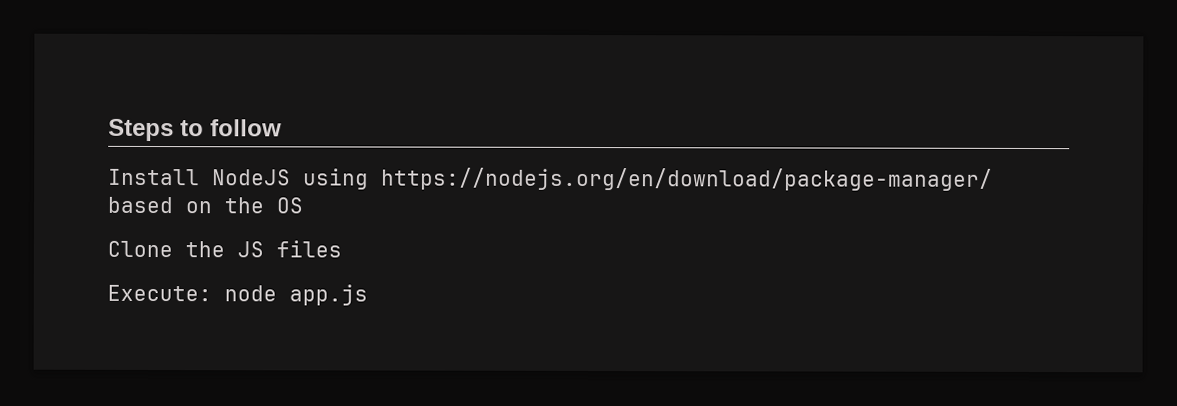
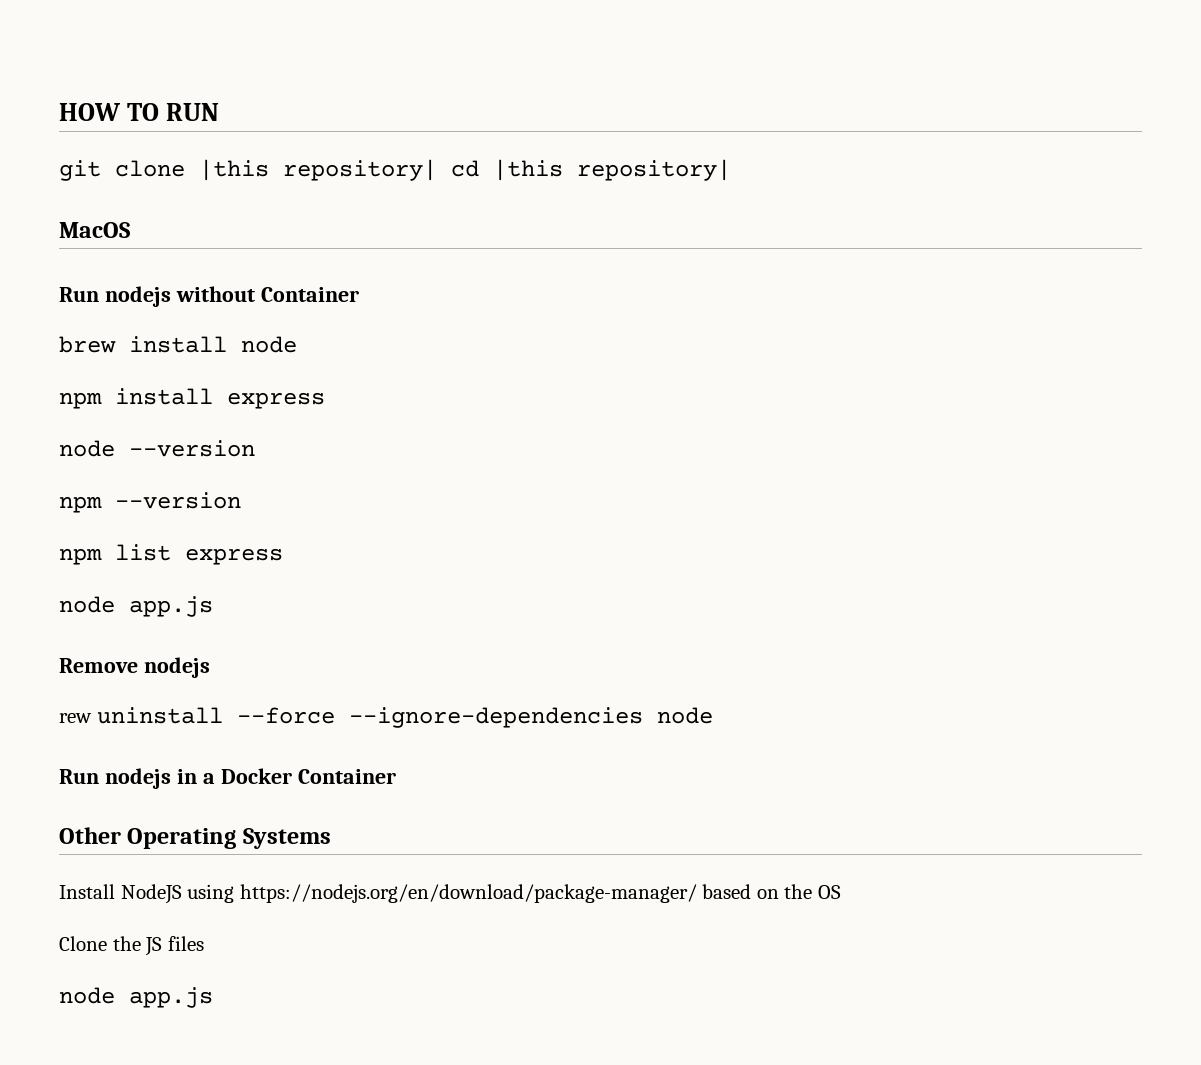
[108,118,282,142] Steps to follow -> [59,103,220,121] [59,159,731,181] [59,222,130,238] [59,286,359,307] [59,336,297,353] [59,388,325,409] [59,440,255,457] [59,492,241,513] [59,544,283,565] [59,596,213,617] [59,657,210,678] [59,707,713,728] [59,768,396,789] [59,827,331,849] HOW TO RUN // git clone |this repository| cd |this repository| // MacOS // Run nodejs without Container // brew install node // npm install express // node --version // npm --version // npm list express // node app.js // Remove nodejs // rew uninstall --force --ignore-dependencies node // Run nodejs in a Docker Container // Other Operating Systems
[107,284,212,302] Execute: -> (204, 943) none

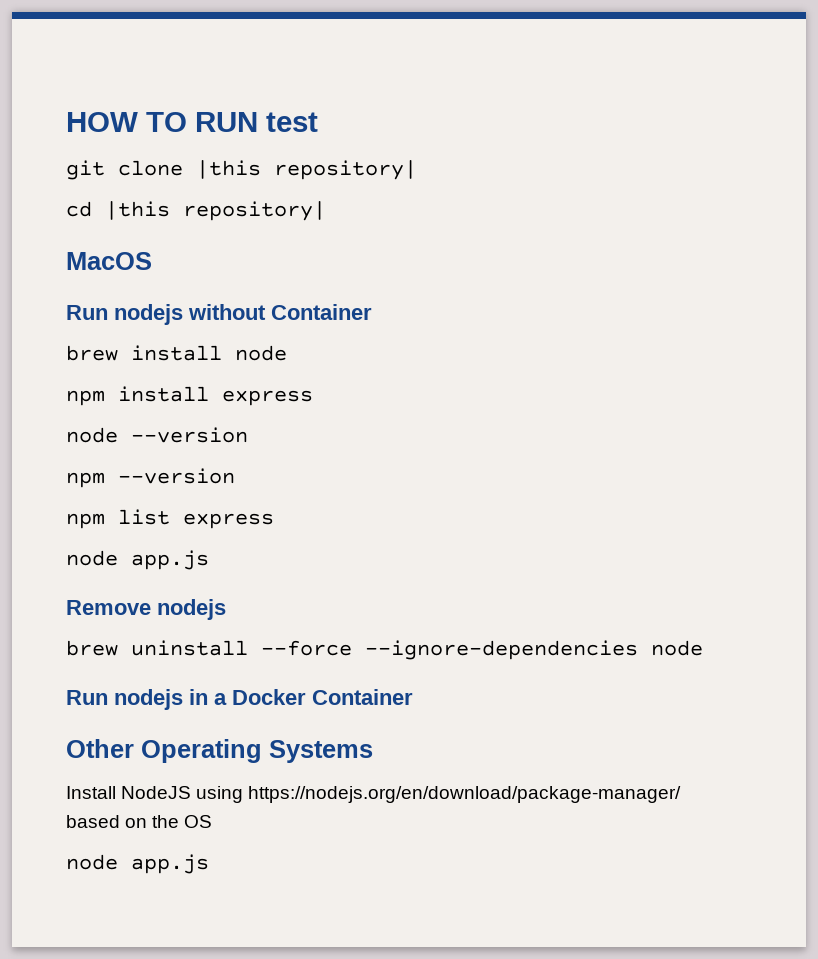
(220, 112) none -> [266,112,318,132] test
(437, 170) none -> (417, 170) //
[59,713,92,723] rew -> [66,640,118,656] brew
[59,936,204,956] // Clone the JS files -> (213, 821) none

